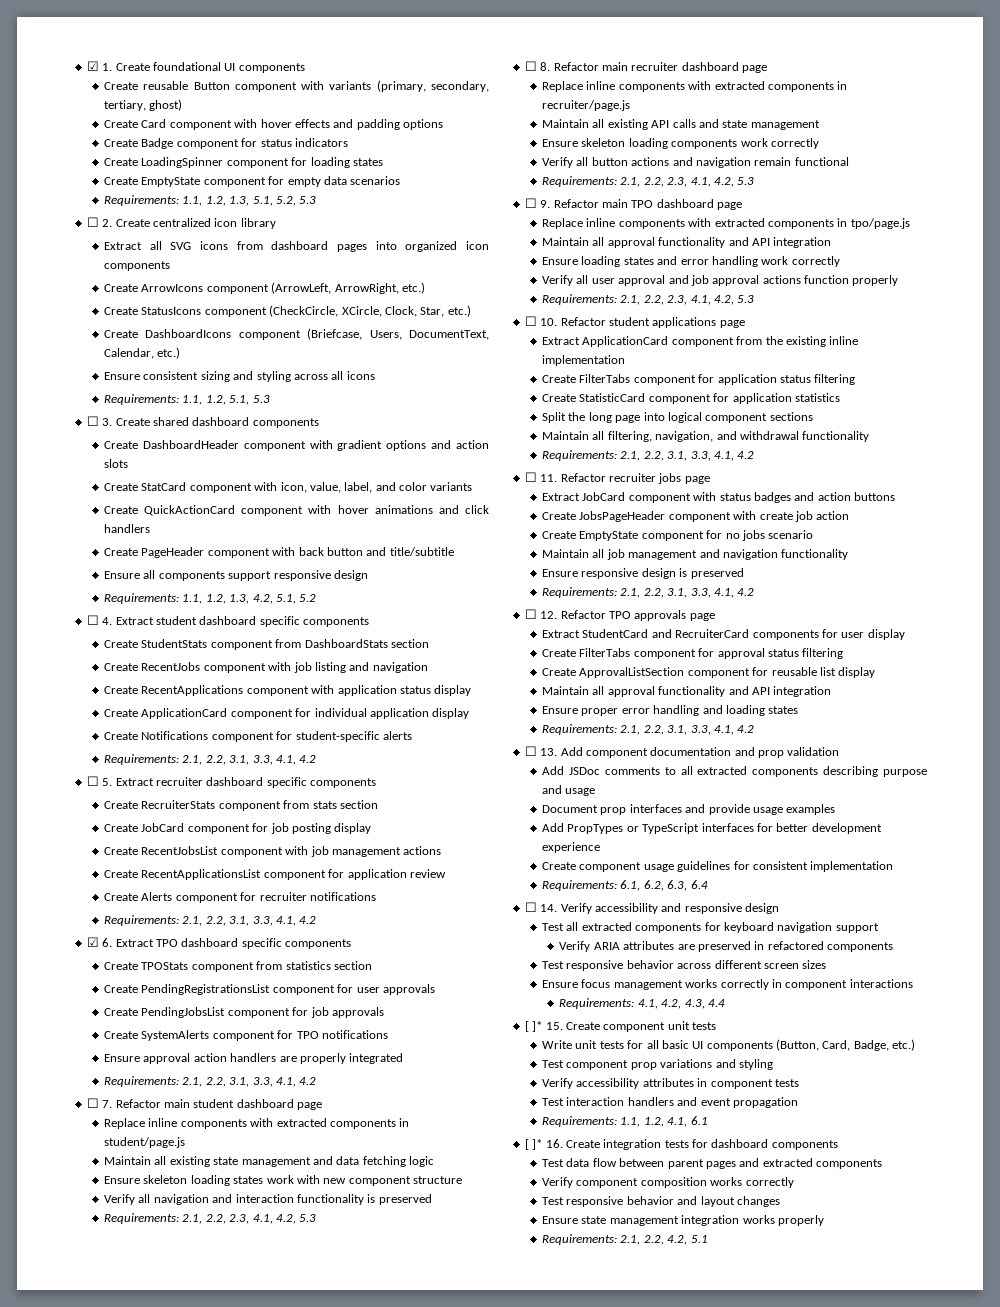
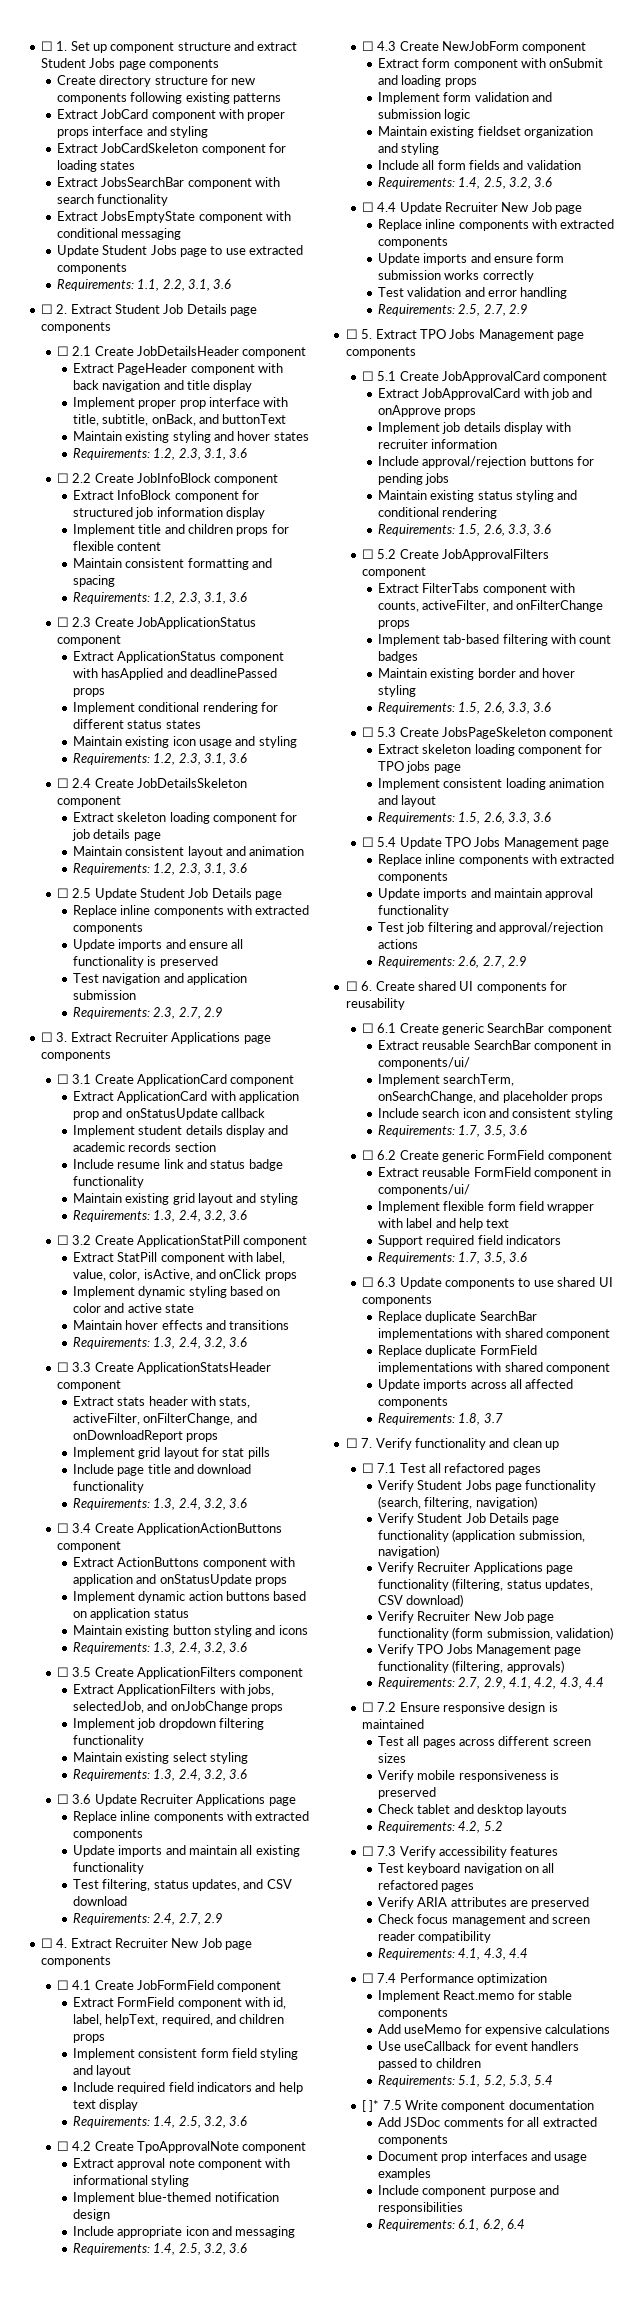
[86,61,305,73] [104,80,489,92] [104,99,183,111] [104,119,444,130] [104,138,348,149] [104,157,383,168] [104,176,401,187] [104,195,317,206] [86,217,276,229] [104,241,489,252] [104,261,171,271] [104,282,425,294] [104,305,471,317] [104,328,489,340] [104,347,181,359] [104,371,375,382] [104,394,270,405] [86,416,319,428] [104,440,489,451] [104,459,129,468] [104,482,473,493] [104,505,490,516] [104,524,151,533] [104,547,454,558] [104,570,368,581] [104,593,317,604] [86,615,369,627] [104,639,429,650] [104,662,428,673] [104,685,472,696] [104,708,470,719] [104,731,412,742] [104,754,317,765] [86,776,376,788] [104,800,378,811] [104,823,372,834] [104,846,442,857] [104,869,446,880] [104,892,376,903] [104,915,317,926] [86,937,351,949] [104,961,372,972] [104,984,435,995] [104,1007,384,1018] [104,1030,388,1041] [104,1053,404,1064] [104,1076,317,1087] [86,1098,322,1110] [104,1118,410,1129] [104,1137,186,1148] [104,1156,435,1167] [104,1175,463,1186] [104,1194,432,1205] [104,1213,317,1224] [524,61,767,73] [542,81,848,92] [542,100,631,111] [542,119,820,130] [542,138,819,149] [542,157,849,168] [542,176,755,187] [524,198,742,210] [542,218,910,229] [542,237,832,248] [542,256,840,267] [542,275,899,286] [542,294,755,305] [524,316,745,328] [542,336,859,347] [542,355,626,366] [542,374,856,385] [542,393,840,404] [542,412,813,423] [542,431,870,442] [542,450,755,461] [524,472,710,484] [542,492,896,503] [542,511,850,522] [542,530,814,541] [542,549,849,560] [542,568,744,579] [542,587,755,598] [524,609,715,621] [542,629,905,640] [542,648,844,659] [542,667,876,678] [542,686,832,697] [542,705,799,716] [542,724,755,735] [524,746,840,758] [542,766,927,777] [542,785,596,796] [542,804,836,815] [542,823,882,834] [542,842,601,853] [542,861,894,872] [542,880,708,891] [524,902,779,914] [542,922,879,933] ☑ 1. Create foundational UI components // Create reusable Button component with variants (primary, secondary, tertiary, ghost) // Create Card component with hover effects and padding options // Create Badge component for status indicators // Create LoadingSpinner component for loading states // Create EmptyState component for empty data scenarios // Requirements: 1.1, 1.2, 1.3, 5.1, 5.2, 5.3 // ☐ 2. Create centralized icon library // Extract all SVG icons from dashboard pages into organized icon components // Create ArrowIcons component (ArrowLeft, ArrowRight, etc.) // Create StatusIcons component (CheckCircle, XCircle, Clock, Star, etc.) // Create DashboardIcons component (Briefcase, Users, DocumentText, Calendar, etc.) // Ensure consistent sizing and styling across all icons // Requirements: 1.1, 1.2, 5.1, 5.3 // ☐ 3. Create shared dashboard components // Create DashboardHeader component with gradient options and action slots // Create StatCard component with icon, value, label, and color variants // Create QuickActionCard component with hover animations and click handlers // Create PageHeader component with back button and title/subtitle // Ensure all components support responsive design // Requirements: 1.1, 1.2, 1.3, 4.2, 5.1, 5.2 // ☐ 4. Extract student dashboard specific components // Create StudentStats component from DashboardStats section // Create RecentJobs component with job listing and navigation // Create RecentApplications component with application status display // Create ApplicationCard component for individual application display // Create Notifications component for student-specific alerts // Requirements: 2.1, 2.2, 3.1, 3.3, 4.1, 4.2 // ☐ 5. Extract recruiter dashboard specific components // Create RecruiterStats component from stats section // Create JobCard component for job posting display // Create RecentJobsList component with job management actions // Create RecentApplicationsList component for application review // Create Alerts component for recruiter notifications // Requirements: 2.1, 2.2, 3.1, 3.3, 4.1, 4.2 // ☑ 6. Extract TPO dashboard specific components // Create TPOStats component from statistics section // Create PendingRegistrationsList component for user approvals // Create PendingJobsList component for job approvals // Create SystemAlerts component for TPO notifications // Ensure approval action handlers are properly integrated // Requirements: 2.1, 2.2, 3.1, 3.3, 4.1, 4.2 // ☐ 7. Refactor main student dashboard page // Replace inline components with extracted components in student/page.js // Maintain all existing state management and data fetching logic // Ensure skeleton loading states work with new component structure // Verify all navigation and interaction functionality is preserved // Requirements: 2.1, 2.2, 2.3, 4.1, 4.2, 5.3 // ☐ 8. Refactor main recruiter dashboard page // Replace inline components with extracted components in recruiter/page.js // Maintain all existing API calls and state management // Ensure skeleton loading components work correctly // Verify all button actions and navigation remain functional // Requirements: 2.1, 2.2, 2.3, 4.1, 4.2, 5.3 // ☐ 9. Refactor main TPO dashboard page // Replace inline components with extracted components in tpo/page.js // Maintain all approval functionality and API integration // Ensure loading states and error handling work correctly // Verify all user approval and job approval actions function properly // Requirements: 2.1, 2.2, 2.3, 4.1, 4.2, 5.3 // ☐ 10. Refactor student applications page // Extract ApplicationCard component from the existing inline implementation // Create FilterTabs component for application status filtering // Create StatisticCard component for application statistics // Split the long page into logical component sections // Maintain all filtering, navigation, and withdrawal functionality // Requirements: 2.1, 2.2, 3.1, 3.3, 4.1, 4.2 // ☐ 11. Refactor recruiter jobs page // Extract JobCard component with status badges and action buttons // Create JobsPageHeader component with create job action // Create EmptyState component for no jobs scenario // Maintain all job management and navigation functionality // Ensure responsive design is preserved // Requirements: 2.1, 2.2, 3.1, 3.3, 4.1, 4.2 // ☐ 12. Refactor TPO approvals page // Extract StudentCard and RecruiterCard components for user display // Create FilterTabs component for approval status filtering // Create ApprovalListSection component for reusable list display // Maintain all approval functionality and API integration // Ensure proper error handling and loading states // Requirements: 2.1, 2.2, 3.1, 3.3, 4.1, 4.2 // ☐ 13. Add component documentation and prop validation // Add JSDoc comments to all extracted components describing purpose and usage // Document prop interfaces and provide usage examples // Add PropTypes or TypeScript interfaces for better development experience // Create component usage guidelines for consistent implementation // Requirements: 6.1, 6.2, 6.3, 6.4 // ☐ 14. Verify accessibility and responsive design // Test all extracted components for keyboard navigation support -> [40,41,298,53] [40,58,219,70] [56,75,256,87] [56,92,281,104] [56,109,286,121] [56,126,208,138] [56,143,286,155] [56,160,136,172] [56,177,280,189] [56,194,169,206] [56,211,291,223] [56,228,182,240] [56,245,304,257] [56,263,127,274] [56,279,232,291] [40,304,257,316] [40,322,111,333] [56,346,307,358] [72,363,284,375] [72,380,253,392] [72,397,289,409] [72,414,287,426] [72,431,309,443] [72,448,248,460] [56,473,279,485] [72,490,260,502] [72,507,266,519] [72,524,289,536] [72,541,162,551] [72,558,273,570] [72,575,115,587] [72,592,248,604] [56,617,256,629] [56,635,121,646] [72,651,284,663] [72,668,278,680] [72,688,105,697] [72,702,279,714] [72,719,201,729] [72,736,297,748] [72,753,248,765] [56,778,247,788] [56,796,121,807] [72,812,298,824] [71,829,161,841] [72,846,305,858] [72,863,248,875] [56,888,283,900] [72,905,310,917] [72,923,143,934] [72,939,244,951] [72,956,218,968] [72,973,248,985] [72,990,136,1000] [72,1007,224,1019] [40,1032,271,1044] [40,1050,111,1061] [56,1074,295,1086] [72,1091,300,1103] [72,1108,266,1120] [72,1125,289,1137] [72,1142,216,1152] [72,1159,283,1171] [72,1176,144,1188] [72,1193,298,1205] [72,1210,248,1222] [56,1235,308,1247] [72,1252,286,1264] [72,1269,297,1281] [72,1286,281,1298] [72,1303,195,1313] [72,1320,290,1330] [72,1337,248,1349] [56,1362,271,1374] [56,1380,121,1391] [72,1396,251,1408] [72,1413,257,1425] [72,1430,219,1442] [72,1447,270,1459] [72,1464,252,1476] [72,1481,144,1493] [72,1498,248,1510] [56,1523,282,1535] [56,1541,121,1552] [72,1557,296,1569] [72,1574,288,1586] [72,1591,307,1603] [72,1608,189,1620] [72,1625,308,1637] [72,1642,248,1654] [56,1667,304,1679] [72,1684,275,1696] [72,1701,284,1713] [72,1718,265,1730] [72,1735,144,1747] [72,1752,249,1764] [72,1769,248,1781] [56,1794,296,1806] [72,1811,310,1823] [72,1829,143,1840] [72,1845,300,1857] [72,1862,144,1874] [72,1879,292,1891] [72,1896,127,1906] [72,1913,224,1925] [40,1938,252,1950] [40,1956,111,1967] [56,1980,282,1992] [72,1997,287,2009] [72,2014,285,2026] [72,2034,105,2043] [72,2048,299,2060] [72,2065,132,2077] [72,2082,303,2094] [72,2099,139,2111] [72,2116,248,2128] [56,2141,307,2153] [72,2158,291,2170] [72,2175,190,2187] [72,2192,279,2204] [72,2209,110,2221] [72,2226,296,2238] [72,2243,248,2255] [361,41,587,53] [377,58,604,70] [377,75,477,87] [377,92,553,104] [377,109,471,121] [377,126,594,138] [377,143,440,155] [377,160,581,170] [377,177,553,189] [361,202,583,214] [377,219,615,231] [377,237,448,248] [377,253,565,265] [377,270,534,282] [377,287,568,299] [377,304,529,316] [345,329,584,341] [345,347,416,358] [361,371,608,383] [377,388,593,400] [377,405,477,417] [377,422,572,434] [377,439,498,449] [377,456,595,468] [377,473,450,485] [377,490,578,502] [377,507,498,519] [377,524,552,536] [361,549,549,561] [361,567,426,578] [377,583,576,595] [377,600,604,612] [377,620,410,629] [377,634,612,646] [377,651,418,663] [377,668,576,680] [377,685,416,697] [377,702,552,714] [361,727,614,739] [377,744,603,756] [377,761,461,773] [377,778,605,790] [377,795,437,807] [377,812,552,824] [361,837,610,849] [377,854,615,866] [377,872,448,883] [377,888,594,900] [377,905,449,917] [377,922,604,934] [377,939,418,949] [377,956,528,968] [345,981,567,993] [345,998,405,1010] [361,1023,612,1035] [377,1040,612,1052] [377,1057,470,1069] [377,1074,515,1086] [377,1091,604,1103] [377,1108,613,1120] [377,1125,528,1137] [361,1150,612,1162] [377,1167,612,1179] [377,1184,470,1196] [377,1201,595,1213] [377,1218,510,1230] [377,1235,562,1247] [377,1252,528,1264] [361,1277,613,1289] [361,1295,432,1306] [377,1311,537,1323] [377,1328,611,1340] [377,1345,537,1357] [377,1362,611,1374] [377,1379,574,1391] [377,1397,448,1408] [377,1413,503,1425] [345,1438,559,1450] [361,1463,541,1475] [377,1480,597,1492] [377,1496,537,1509] [377,1513,560,1525] [377,1529,585,1542] [377,1545,439,1558] [377,1562,574,1574] [377,1578,594,1591] [377,1594,464,1607] [377,1611,555,1623] [377,1627,614,1640] [377,1644,582,1656] [377,1660,564,1673] [377,1677,605,1689] [361,1702,558,1714] [361,1719,424,1729] [377,1736,591,1748] [377,1753,406,1763] [377,1770,560,1782] [377,1787,436,1799] [377,1804,568,1816] [377,1821,503,1833] [361,1846,559,1858] [377,1863,555,1875] [377,1880,475,1892] ☐ 1. Set up component structure and extract Student Jobs page components // Create directory structure for new components following existing patterns // Extract JobCard component with proper props interface and styling // Extract JobCardSkeleton component for loading states // Extract JobsSearchBar component with search functionality // Extract JobsEmptyState component with conditional messaging // Update Student Jobs page to use extracted components // Requirements: 1.1, 2.2, 3.1, 3.6 // ☐ 2. Extract Student Job Details page components // ☐ 2.1 Create JobDetailsHeader component // Extract PageHeader component with back navigation and title display // Implement proper prop interface with title, subtitle, onBack, and buttonText // Maintain existing styling and hover states // Requirements: 1.2, 2.3, 3.1, 3.6 // ☐ 2.2 Create JobInfoBlock component // Extract InfoBlock component for structured job information display // Implement title and children props for flexible content // Maintain consistent formatting and spacing // Requirements: 1.2, 2.3, 3.1, 3.6 // ☐ 2.3 Create JobApplicationStatus component // Extract ApplicationStatus component with hasApplied and deadlinePassed props // Implement conditional rendering for different status states // Maintain existing icon usage and styling // Requirements: 1.2, 2.3, 3.1, 3.6 // ☐ 2.4 Create JobDetailsSkeleton component // Extract skeleton loading component for job details page // Maintain consistent layout and animation // Requirements: 1.2, 2.3, 3.1, 3.6 // ☐ 2.5 Update Student Job Details page // Replace inline components with extracted components // Update imports and ensure all functionality is preserved // Test navigation and application submission // Requirements: 2.3, 2.7, 2.9 // ☐ 3. Extract Recruiter Applications page components // ☐ 3.1 Create ApplicationCard component // Extract ApplicationCard with application prop and onStatusUpdate callback // Implement student details display and academic records section // Include resume link and status badge functionality // Maintain existing grid layout and styling // Requirements: 1.3, 2.4, 3.2, 3.6 // ☐ 3.2 Create ApplicationStatPill component // Extract StatPill component with label, value, color, isActive, and onClick props // Implement dynamic styling based on color and active state // Maintain hover effects and transitions // Requirements: 1.3, 2.4, 3.2, 3.6 // ☐ 3.3 Create ApplicationStatsHeader component // Extract stats header with stats, activeFilter, onFilterChange, and onDownloadReport props // Implement grid layout for stat pills // Include page title and download functionality // Requirements: 1.3, 2.4, 3.2, 3.6 // ☐ 3.4 Create ApplicationActionButtons component // Extract ActionButtons component with application and onStatusUpdate props // Implement dynamic action buttons based on application status // Maintain existing button styling and icons // Requirements: 1.3, 2.4, 3.2, 3.6 // ☐ 3.5 Create ApplicationFilters component // Extract ApplicationFilters with jobs, selectedJob, and onJobChange props // Implement job dropdown filtering functionality // Maintain existing select styling // Requirements: 1.3, 2.4, 3.2, 3.6 // ☐ 3.6 Update Recruiter Applications page // Replace inline components with extracted components // Update imports and maintain all existing functionality // Test filtering, status updates, and CSV download // Requirements: 2.4, 2.7, 2.9 // ☐ 4. Extract Recruiter New Job page components // ☐ 4.1 Create JobFormField component // Extract FormField component with id, label, helpText, required, and children props // Implement consistent form field styling and layout // Include required field indicators and help text display // Requirements: 1.4, 2.5, 3.2, 3.6 // ☐ 4.2 Create TpoApprovalNote component // Extract approval note component with informational styling // Implement blue-themed notification design // Include appropriate icon and messaging // Requirements: 1.4, 2.5, 3.2, 3.6 // ☐ 4.3 Create NewJobForm component // Extract form component with onSubmit and loading props // Implement form validation and submission logic // Maintain existing fieldset organization and styling // Include all form fields and validation // Requirements: 1.4, 2.5, 3.2, 3.6 // ☐ 4.4 Update Recruiter New Job page // Replace inline components with extracted components // Update imports and ensure form submission works correctly // Test validation and error handling // Requirements: 2.5, 2.7, 2.9 // ☐ 5. Extract TPO Jobs Management page components // ☐ 5.1 Create JobApprovalCard component // Extract JobApprovalCard with job and onApprove props // Implement job details display with recruiter information // Include approval/rejection buttons for pending jobs // Maintain existing status styling and conditional rendering // Requirements: 1.5, 2.6, 3.3, 3.6 // ☐ 5.2 Create JobApprovalFilters component // Extract FilterTabs component with counts, activeFilter, and onFilterChange props // Implement tab-based filtering with count badges // Maintain existing border and hover styling // Requirements: 1.5, 2.6, 3.3, 3.6 // ☐ 5.3 Create JobsPageSkeleton component // Extract skeleton loading component for TPO jobs page // Implement consistent loading animation and layout // Requirements: 1.5, 2.6, 3.3, 3.6 // ☐ 5.4 Update TPO Jobs Management page // Replace inline components with extracted components // Update imports and maintain approval functionality // Test job filtering and approval/rejection actions // Requirements: 2.6, 2.7, 2.9 // ☐ 6. Create shared UI components for reusability // ☐ 6.1 Create generic SearchBar component // Extract reusable SearchBar component in components/ui/ // Implement searchTerm, onSearchChange, and placeholder props // Include search icon and consistent styling // Requirements: 1.7, 3.5, 3.6 // ☐ 6.2 Create generic FormField component // Extract reusable FormField component in components/ui/ // Implement flexible form field wrapper with label and help text // Support required field indicators // Requirements: 1.7, 3.5, 3.6 // ☐ 6.3 Update components to use shared UI components // Replace duplicate SearchBar implementations with shared component // Replace duplicate FormField implementations with shared component // Update imports across all affected components // Requirements: 1.8, 3.7 // ☐ 7. Verify functionality and clean up // ☐ 7.1 Test all refactored pages // Verify Student Jobs page functionality (search, filtering, navigation) // Verify Student Job Details page functionality (application submission, navigation) // Verify Recruiter Applications page functionality (filtering, status updates, CSV download) // Verify Recruiter New Job page functionality (form submission, validation) // Verify TPO Jobs Management page functionality (filtering, approvals) // Requirements: 2.7, 2.9, 4.1, 4.2, 4.3, 4.4 // ☐ 7.2 Ensure responsive design is maintained // Test all pages across different screen sizes // Verify mobile responsiveness is preserved // Check tablet and desktop layouts // Requirements: 4.2, 5.2 // ☐ 7.3 Verify accessibility features // Test keyboard navigation on all refactored pages
[754,941,894,952] [542,960,827,971] [542,979,913,990] in refactored components // Test responsive behavior across different screen sizes // Ensure focus management works correctly in component interactions -> [377,1914,591,1926] [377,1931,492,1943] // Check focus management and screen reader compatibility
[661,999,725,1009] [524,1021,716,1032] [542,1039,916,1051] [542,1059,773,1070] [542,1078,799,1089] [542,1097,798,1108] [542,1116,708,1127] [524,1139,838,1150] [542,1158,883,1169] [542,1177,794,1188] [542,1196,780,1207] [542,1215,824,1226] [542,1234,708,1245] 4.2, 4.3, 4.4 // [ ]* 15. Create component unit tests // Write unit tests for all basic UI components (Button, Card, Badge, etc.) // Test component prop variations and styling // Verify accessibility attributes in component tests // Test interaction handlers and event propagation // Requirements: 1.1, 1.2, 4.1, 6.1 // [ ]* 16. Create integration tests for dashboard components // Test data flow between parent pages and extracted components // Verify component composition works correctly // Test responsive behavior and layout changes // Ensure state management integration works properly // Requirements: 2.1, 2.2, 4.2, 5.1 -> [483,1948,529,1960] [361,1973,547,1985] [377,1990,573,2002] [377,2008,448,2019] [377,2024,611,2036] [377,2041,580,2051] [377,2058,481,2070] [377,2075,554,2087] [361,2100,594,2112] [377,2117,597,2127] [377,2135,448,2146] [377,2151,588,2163] [377,2168,431,2180] [377,2185,560,2197] [377,2202,463,2214] [377,2219,526,2231] 4.3, 4.4 // ☐ 7.4 Performance optimization // Implement React.memo for stable components // Add useMemo for expensive calculations // Use useCallback for event handlers passed to children // Requirements: 5.1, 5.2, 5.3, 5.4 // [ ]* 7.5 Write component documentation // Add JSDoc comments for all extracted components // Document prop interfaces and usage examples // Include component purpose and responsibilities // Requirements: 6.1, 6.2, 6.4

